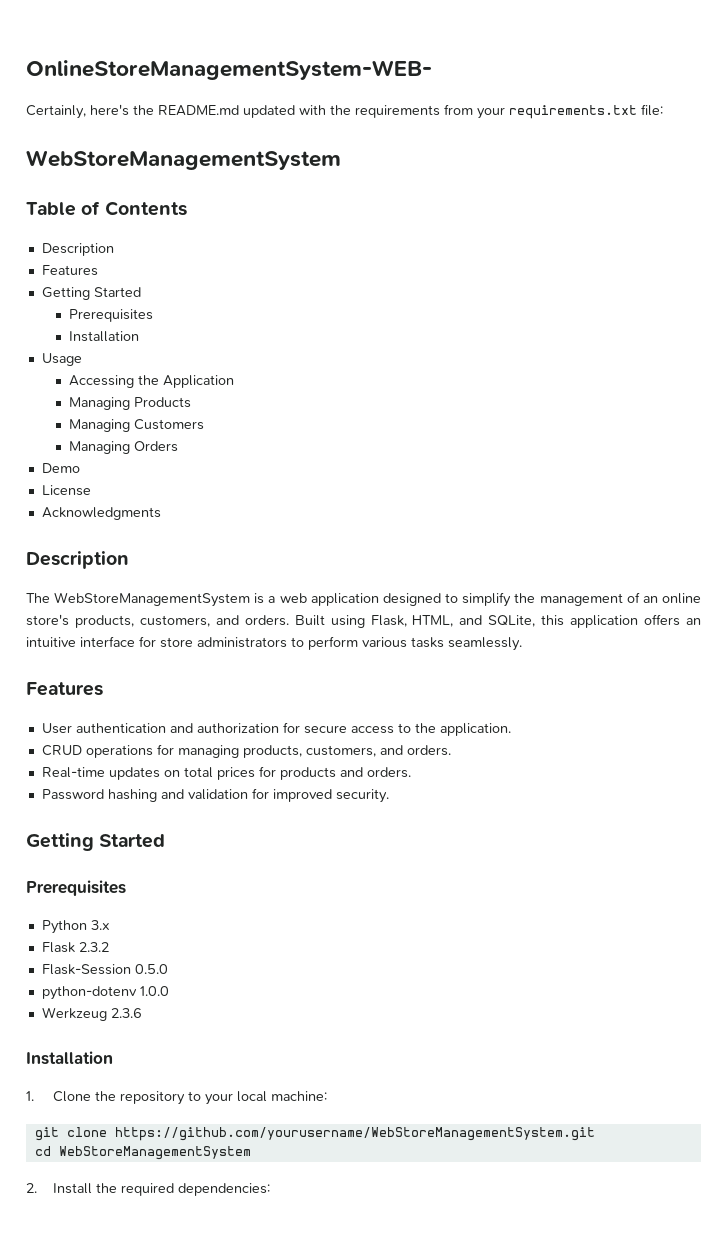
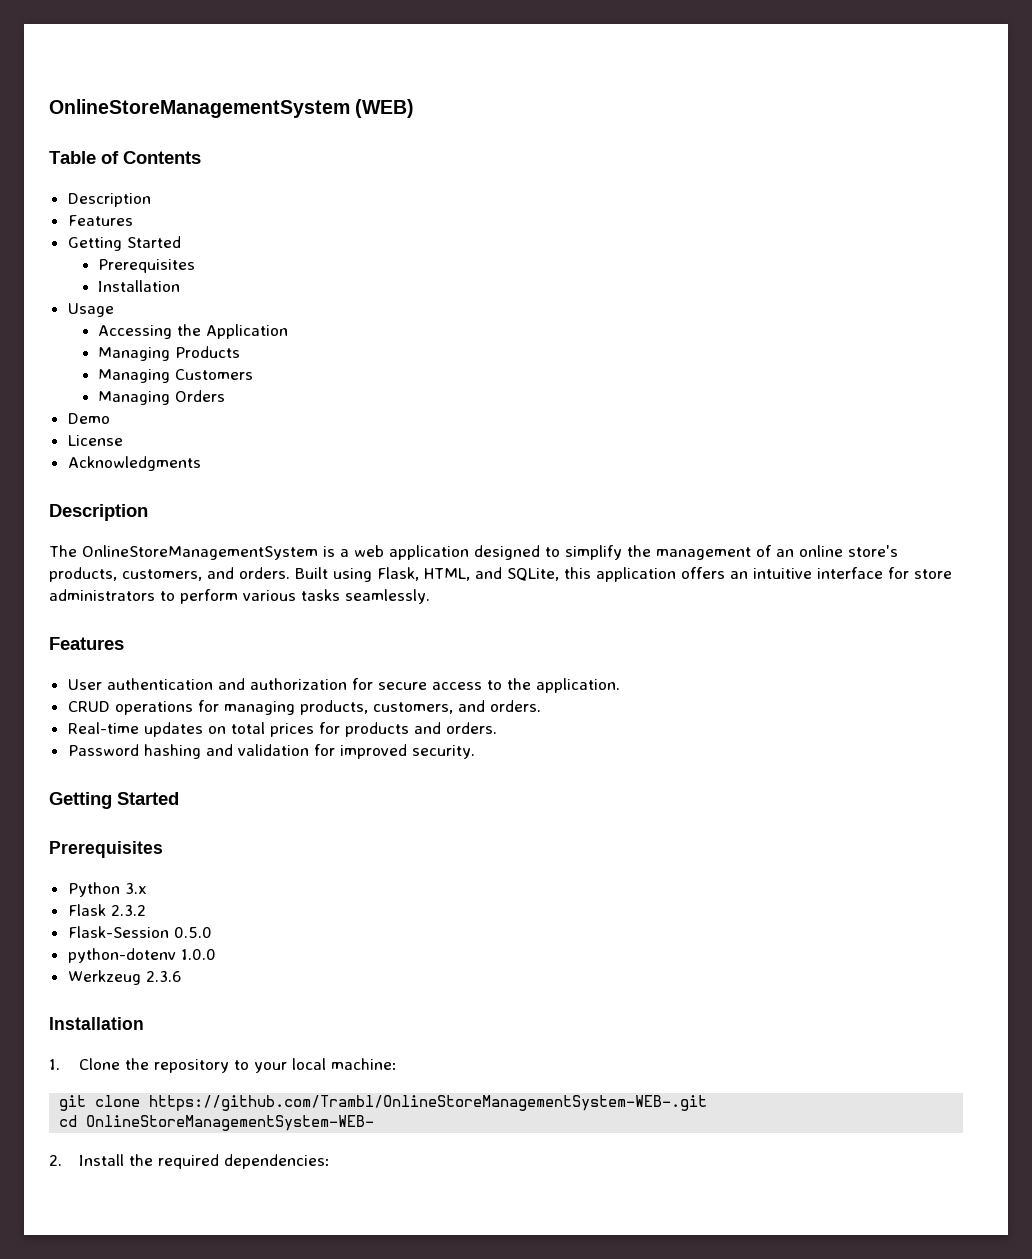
[26,60,432,80] [26,104,663,119] [26,150,341,170] OnlineStoreManagementSystem-WEB- // Certainly, here's the README.md updated with the requirements from your requirements.txt file: // WebStoreManagementSystem -> [49,99,415,118] OnlineStoreManagementSystem (WEB)
[54,592,251,607] WebStoreManagementSystem -> [82,545,318,560] OnlineStoreManagementSystem
[114,1127,595,1141] https://github.com/yourusername/WebStoreManagementSystem.git -> [149,1095,708,1111] https://github.com/Trambl/OnlineStoreManagementSystem-WEB-.git
[58,1146,251,1160] WebStoreManagementSystem -> [86,1115,375,1131] OnlineStoreManagementSystem-WEB-

